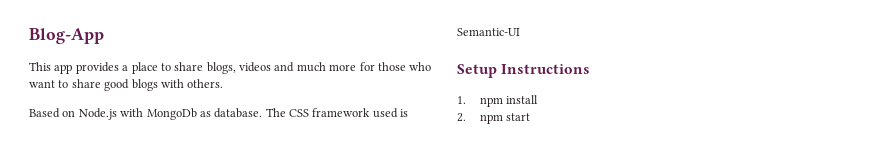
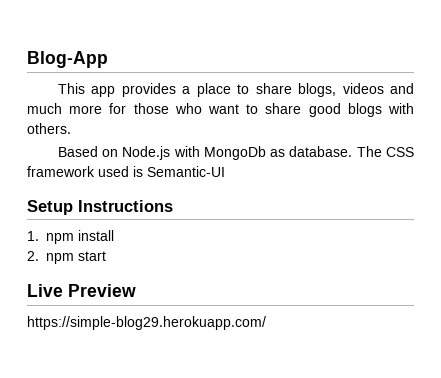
(530, 117) none -> [27,284,136,297] [27,316,266,330] // Live Preview // https://simple-blog29.herokuapp.com/

